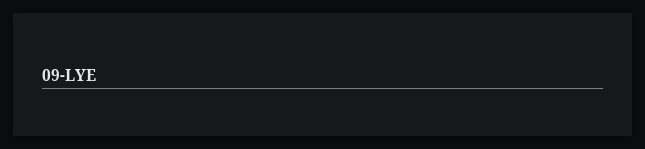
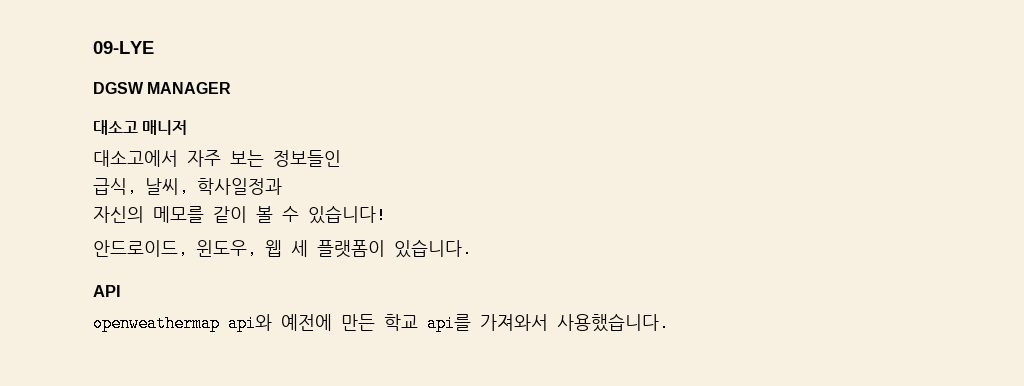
(96, 75) none -> [93,82,232,94] [93,120,188,135] [93,150,341,167] [93,178,282,196] [93,205,386,224] [93,239,472,258] [93,285,121,297] [93,313,669,332] // DGSW MANAGER // 대소고 매니저 // 대소고에서 자주 보는 정보들인 // 급식, 날씨, 학사일정과 // 자신의 메모를 같이 볼 수 있습니다! // 안드로이드, 윈도우, 웹 세 플랫폼이 있습니다. // API // openweathermap api와 예전에 만든 학교 api를 가져와서 사용했습니다.

